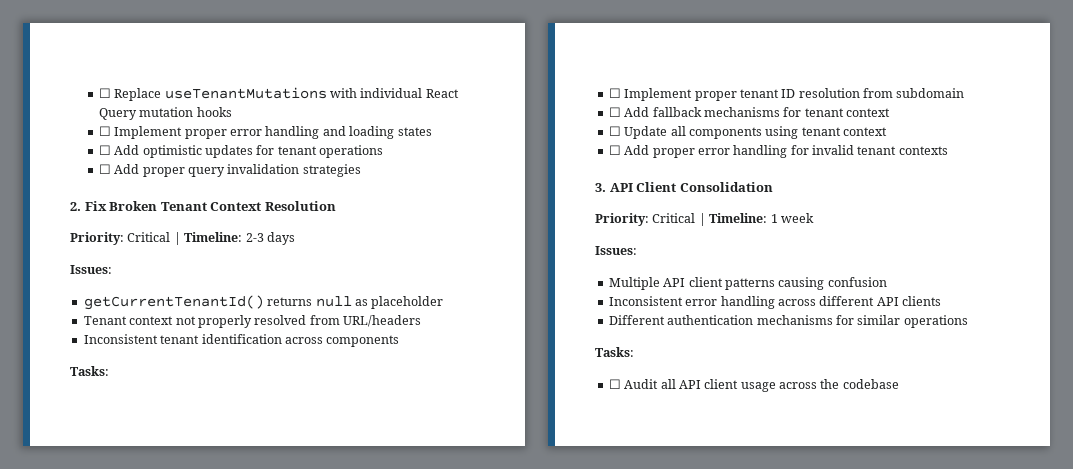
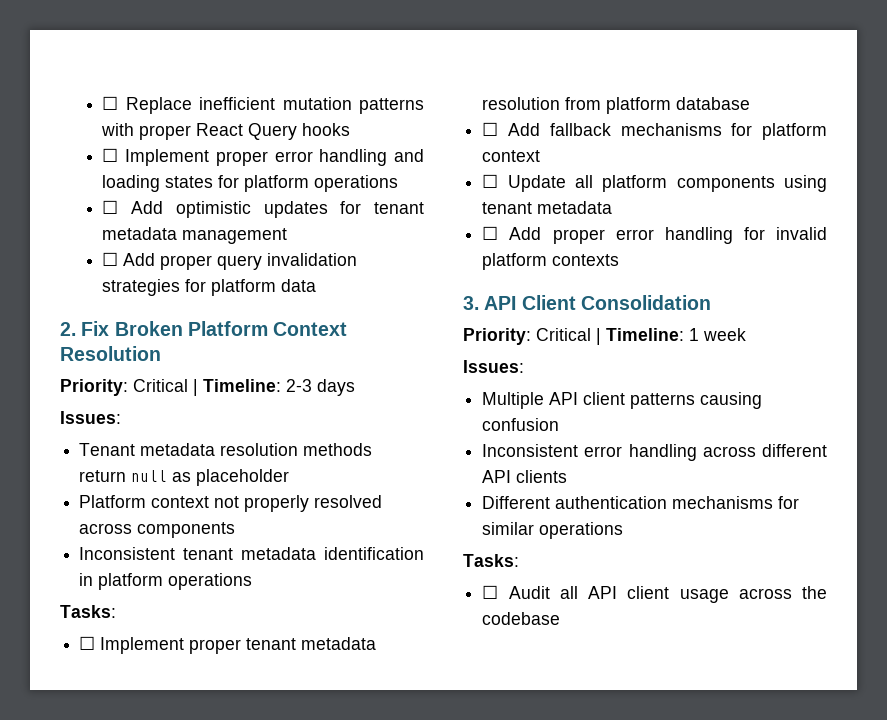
[164,87,423,99] useTenantMutations with individual -> [199,97,424,114] [101,123,192,140] inefficient mutation patterns with proper
[139,107,194,117] mutation -> (298, 131) none
(432, 131) none -> [218,175,399,192] for platform operations
[319,145,384,158] operations -> [102,227,288,244] metadata management
(361, 170) none -> [185,279,317,296] for platform data
[160,202,207,211] Tenant -> [187,321,268,336] Platform
[83,295,313,310] getCurrentTenantId() returns -> [79,443,373,456] [79,470,127,482] Tenant metadata resolution methods return
[83,316,127,325] Tenant -> [79,495,147,508] Platform
[309,315,421,327] from URL/headers -> [79,522,236,538] across components
[201,334,400,347] identification across components -> [241,547,425,560] [79,573,253,590] metadata identification in platform operations
[781,89,796,98] ID -> [301,637,377,650] metadata
[896,88,965,98] subdomain -> [606,97,751,114] platform database
[804,108,844,117] tenant -> [762,123,827,140] platform
(686, 131) none -> [602,175,668,192] platform
[843,127,887,136] context -> [537,201,613,214] metadata
[857,146,897,155] tenant -> [482,253,548,270] platform

